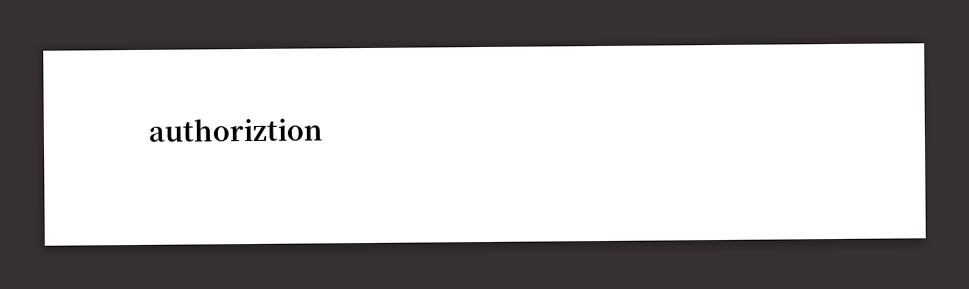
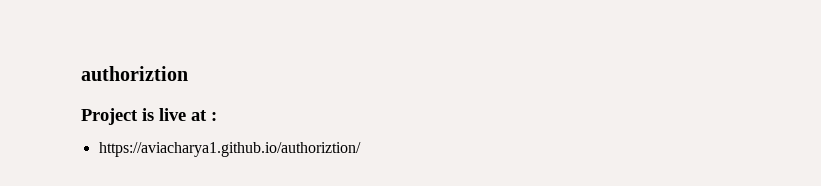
(323, 129) none -> [81,108,217,125] [98,142,361,157] // Project is live at : // https://aviacharya1.github.io/authoriztion/

